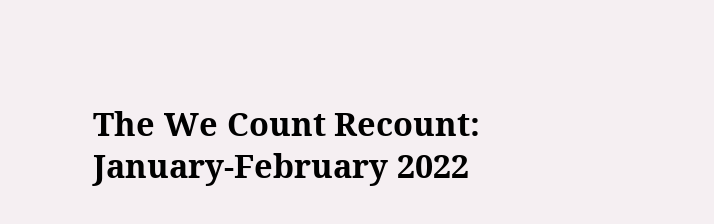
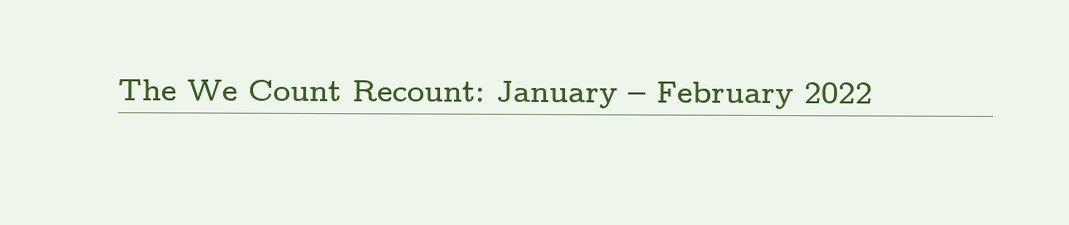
[92,153,388,186] January-February -> [496,80,794,110] January – February

